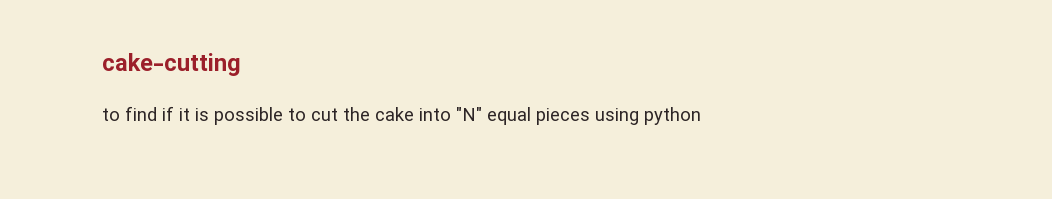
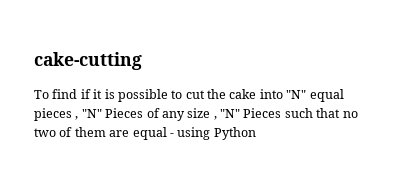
[102,108,120,121] to -> [34,90,49,99] To
[595,107,701,125] using python -> [75,108,358,121] [34,127,256,140] , "N" Pieces of any size , "N" Pieces such that no two of them are equal - using Python

